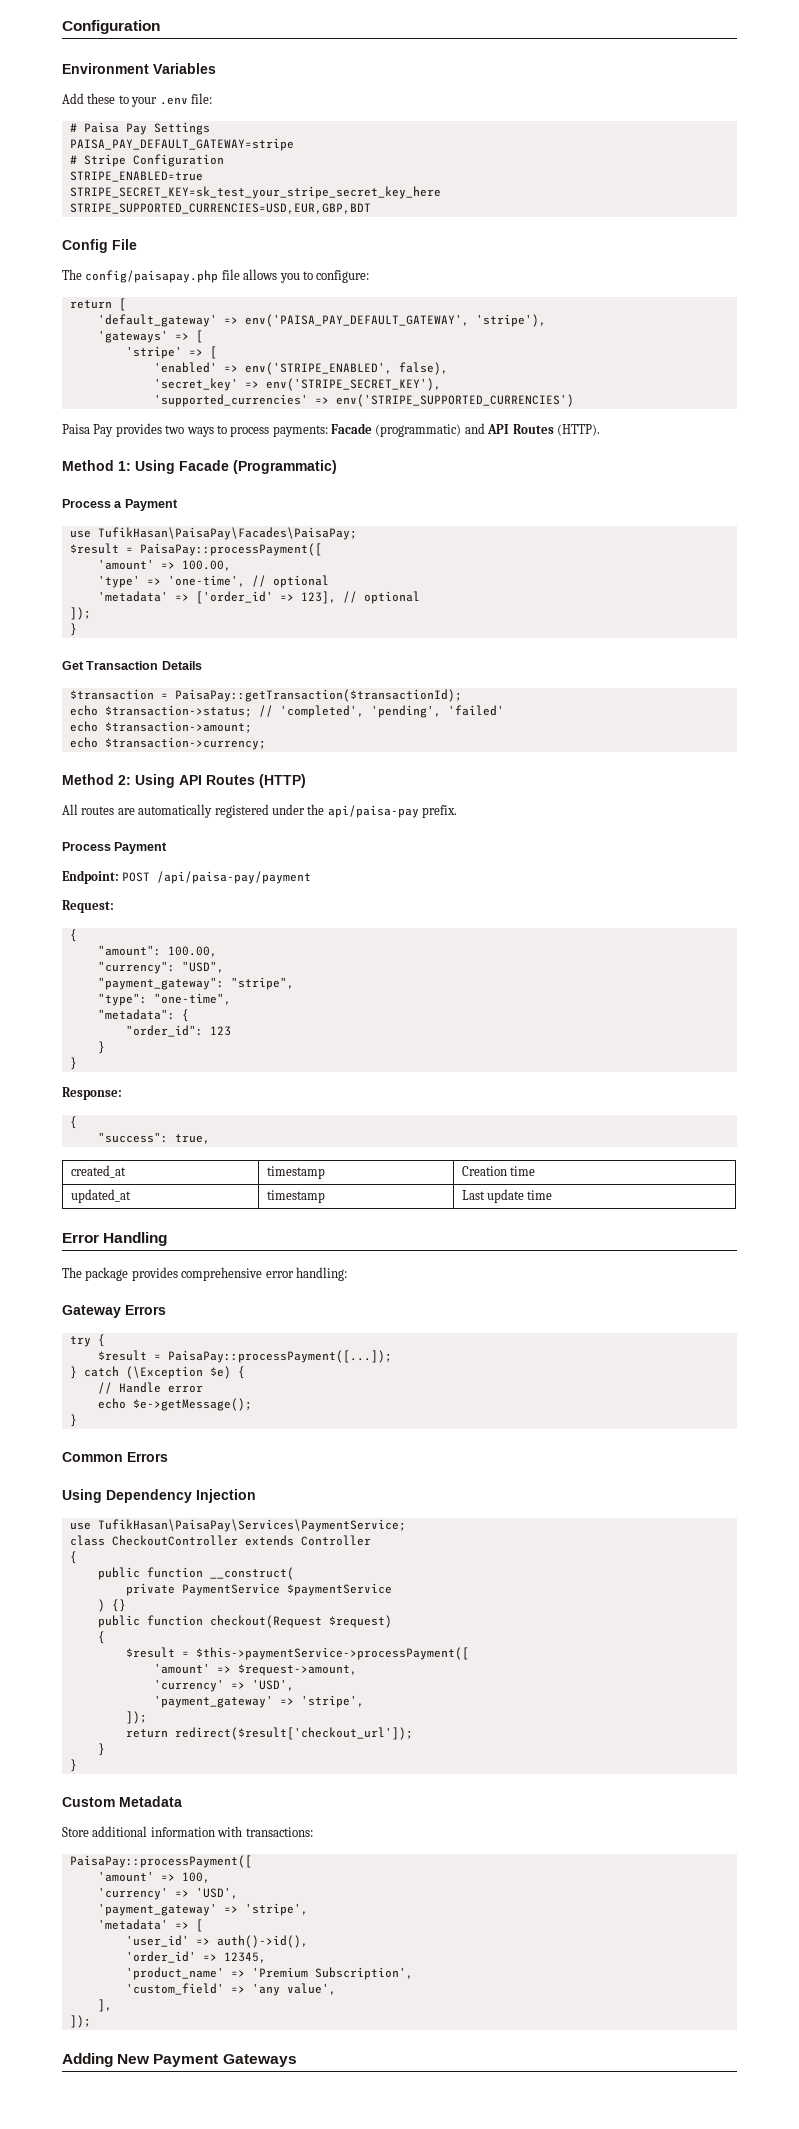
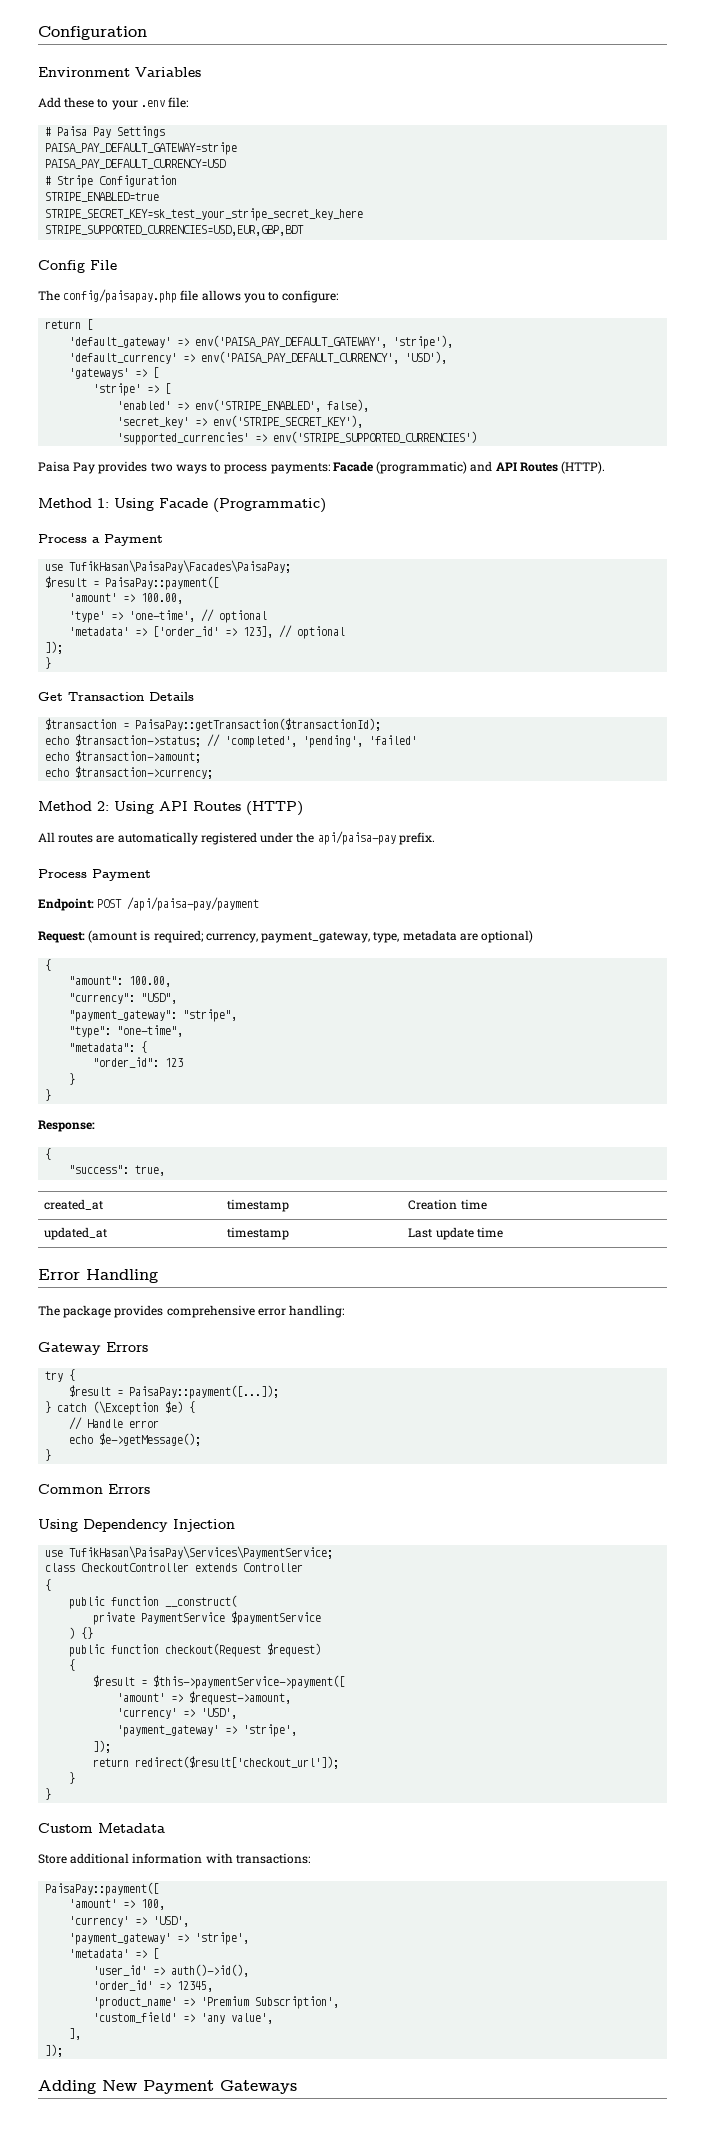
(294, 144) none -> [45,159,227,169] // PAISA_PAY_DEFAULT_CURRENCY=USD
(546, 320) none -> [69,351,448,364] // 'default_currency' => env('PAISA_PAY_DEFAULT_CURRENCY', 'USD'),
[139,543,322,556] PaisaPay::processPayment([ -> [105,576,220,590] PaisaPay::payment([
(114, 906) none -> [88,930,534,943] (amount is required; currency, payment_gateway, type, metadata are optional)
[167,1350,392,1363] PaisaPay::processPayment([...]); -> [129,1385,280,1399] PaisaPay::payment([...]);
[195,1647,469,1660] $this->paymentService->processPayment([ -> [153,1675,346,1689] $this->paymentService->payment([
[69,1855,252,1868] PaisaPay::processPayment([ -> [45,1882,160,1896] PaisaPay::payment([

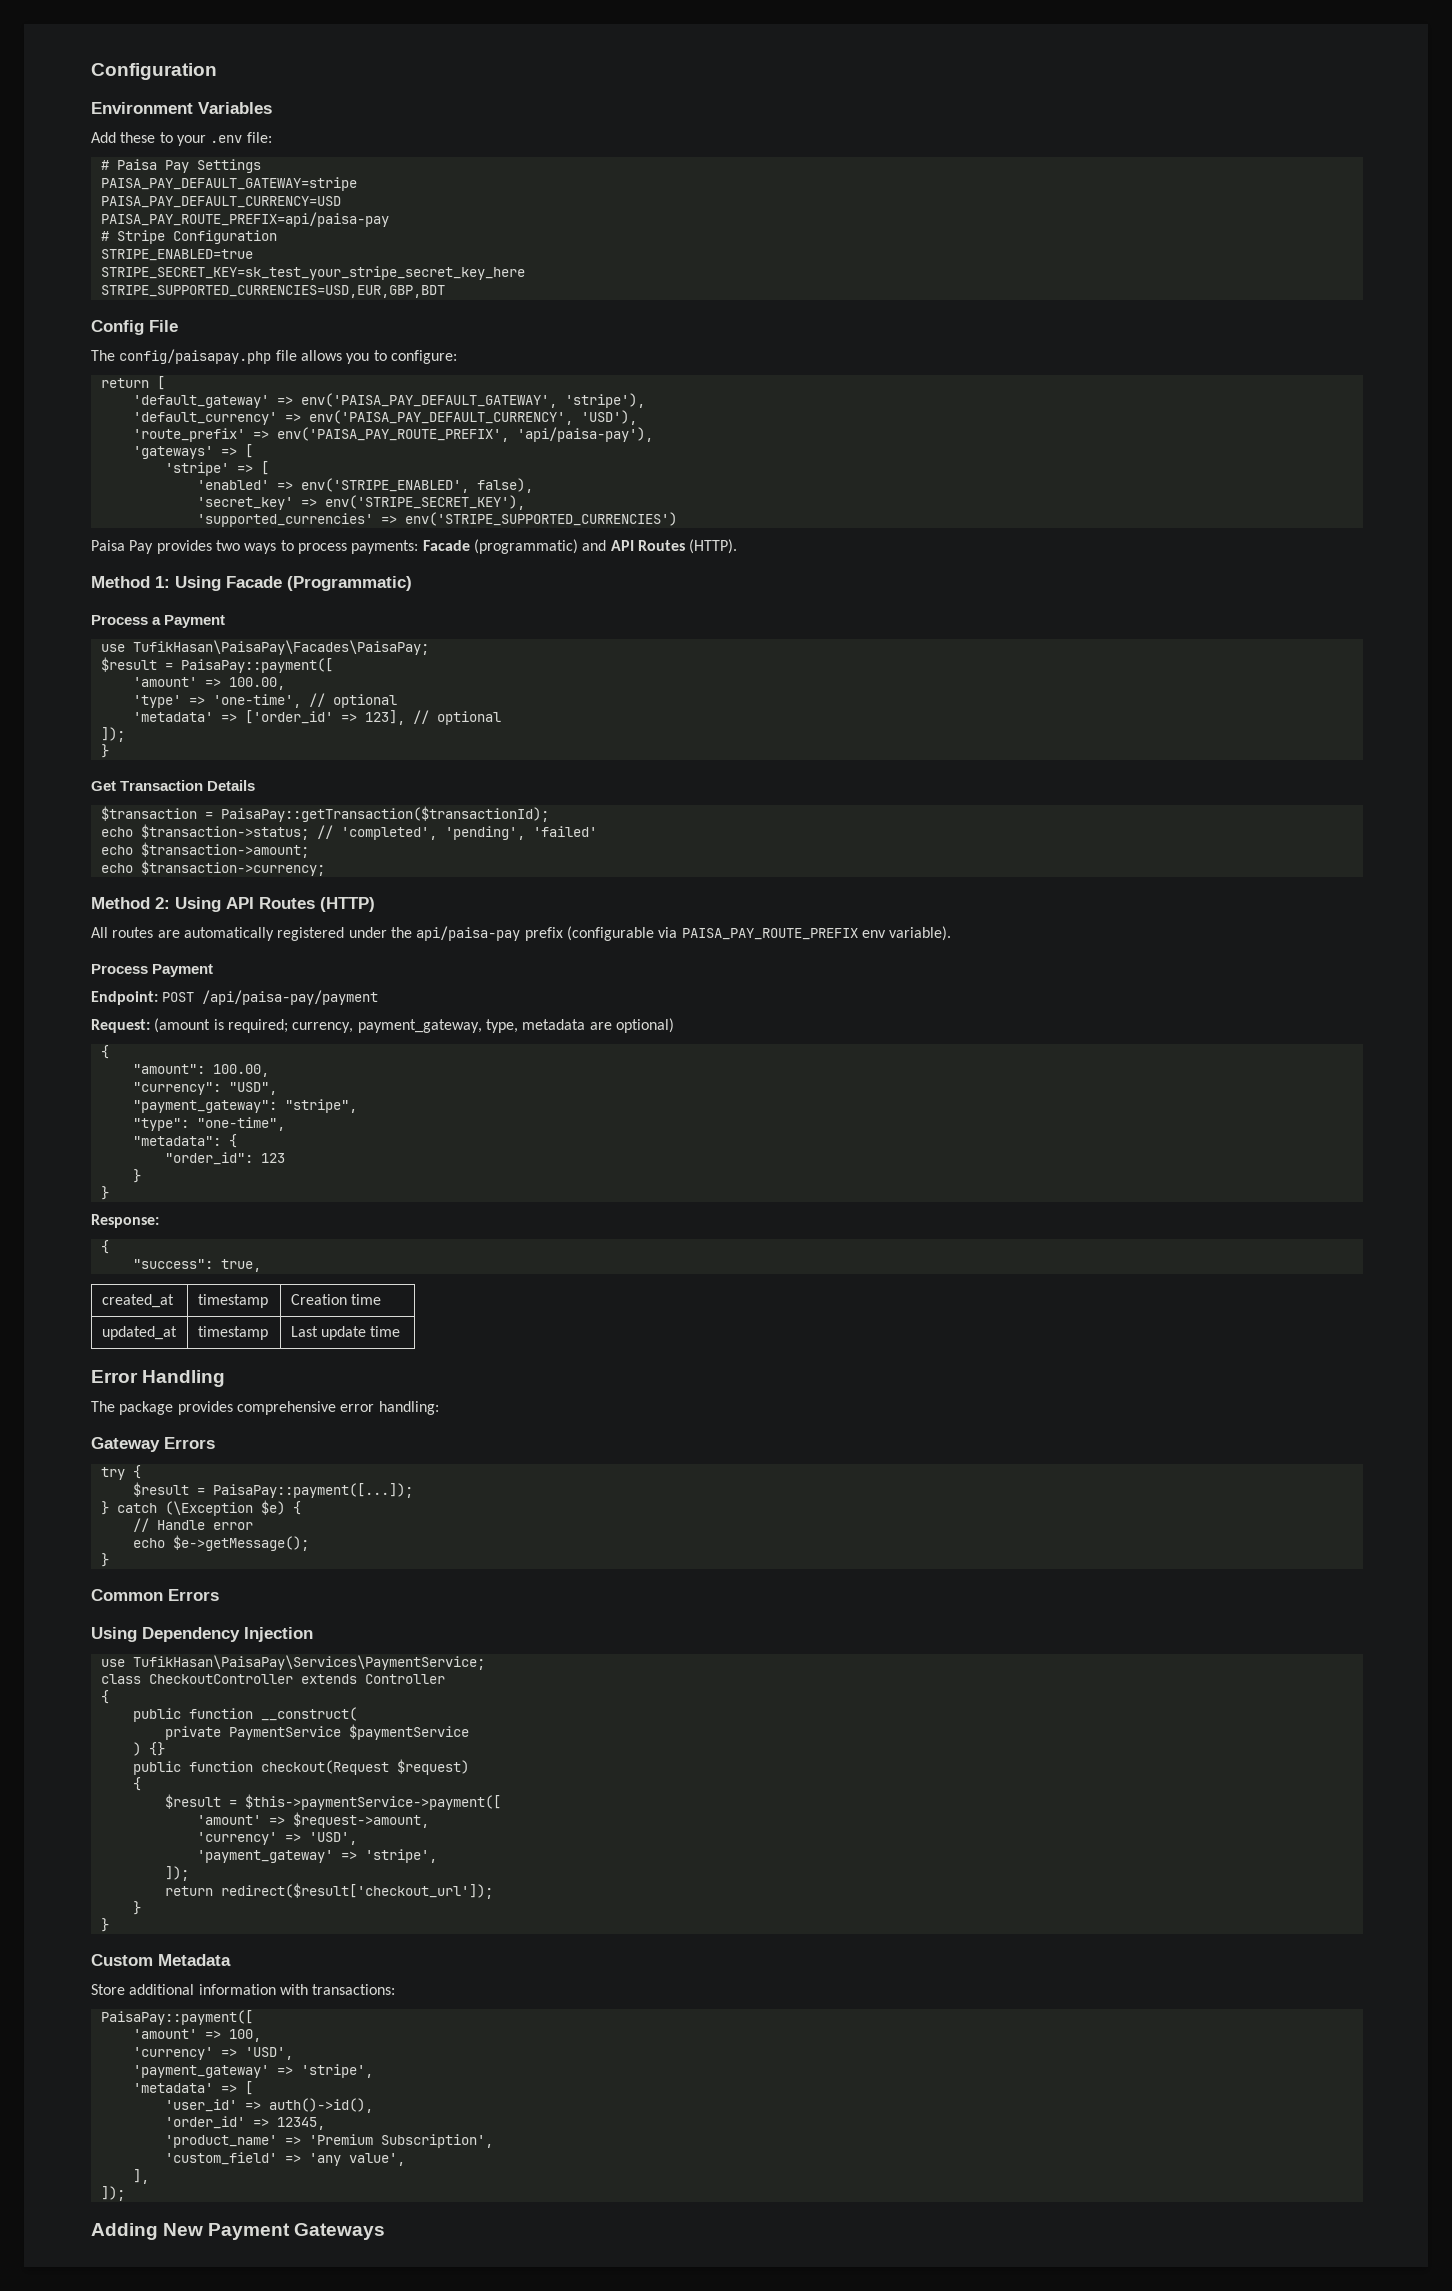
(227, 164) none -> [100,212,389,227] // PAISA_PAY_ROUTE_PREFIX=api/paisa-pay
(448, 357) none -> [132,427,653,442] // 'route_prefix' => env('PAISA_PAY_ROUTE_PREFIX', 'api/paisa-pay'),
[398,832,435,845] prefix. -> [524,926,952,941] prefix (configurable via PAISA_PAY_ROUTE_PREFIX env variable).

